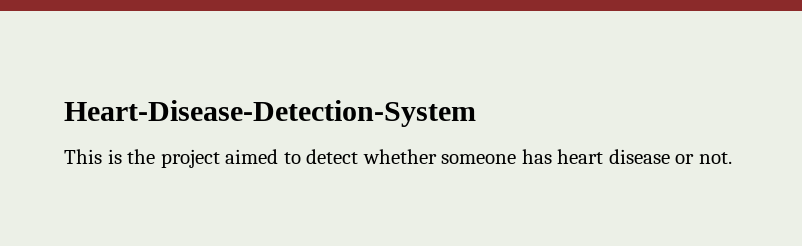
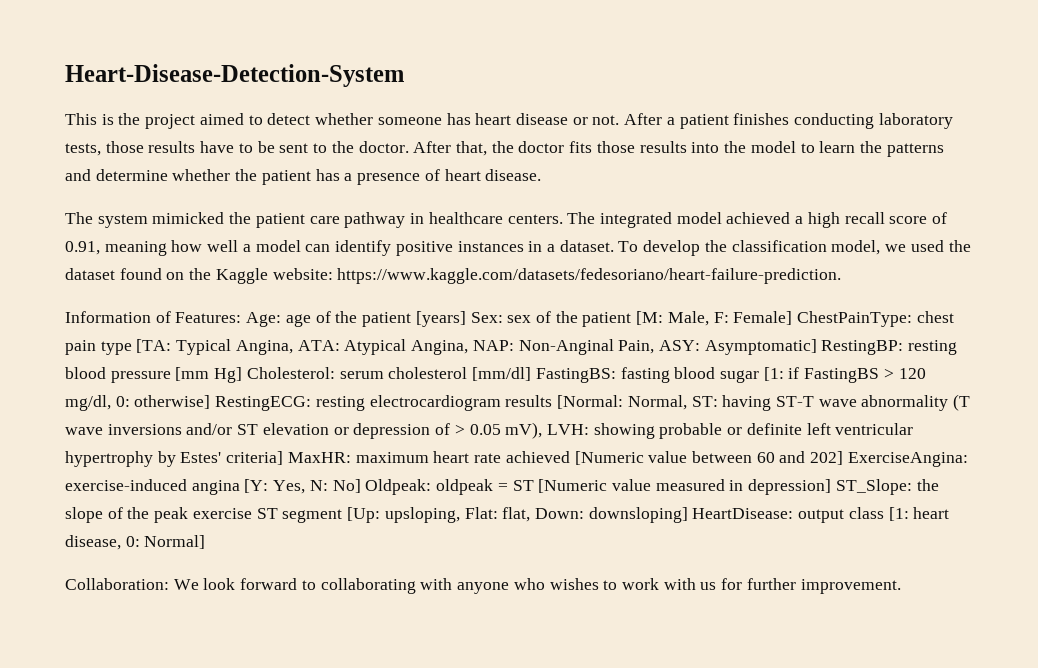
(732, 158) none -> [624,113,953,129] [65,141,944,157] [65,169,542,185] [65,212,948,228] [65,240,971,256] [65,268,842,284] [65,311,954,327] [65,339,958,355] [65,367,926,383] [65,394,971,411] [65,422,914,439] [65,451,968,467] [65,479,939,495] [65,507,950,523] [65,535,206,550] [65,578,901,594] After a patient finishes conducting laboratory tests, those results have to be sent to the doctor. After that, the doctor fits those results into the model to learn the patterns and determine whether the patient has a presence of heart disease. // The system mimicked the patient care pathway in healthcare centers. The integrated model achieved a high recall score of 0.91, meaning how well a model can identify positive instances in a dataset. To develop the classification model, we used the dataset found on the Kaggle website: https://www.kaggle.com/datasets/fedesoriano/heart-failure-prediction. // Information of Features: Age: age of the patient [years] Sex: sex of the patient [M: Male, F: Female] ChestPainType: chest pain type [TA: Typical Angina, ATA: Atypical Angina, NAP: Non-Anginal Pain, ASY: Asymptomatic] RestingBP: resting blood pressure [mm Hg] Cholesterol: serum cholesterol [mm/dl] FastingBS: fasting blood sugar [1: if FastingBS > 120 mg/dl, 0: otherwise] RestingECG: resting electrocardiogram results [Normal: Normal, ST: having ST-T wave abnormality (T wave inversions and/or ST elevation or depression of > 0.05 mV), LVH: showing probable or definite left ventricular hypertrophy by Estes' criteria] MaxHR: maximum heart rate achieved [Numeric value between 60 and 202] ExerciseAngina: exercise-induced angina [Y: Yes, N: No] Oldpeak: oldpeak = ST [Numeric value measured in depression] ST_Slope: the slope of the peak exercise ST segment [Up: upsloping, Flat: flat, Down: downsloping] HeartDisease: output class [1: heart disease, 0: Normal] // Collaboration: We look forward to collaborating with anyone who wishes to work with us for further improvement.

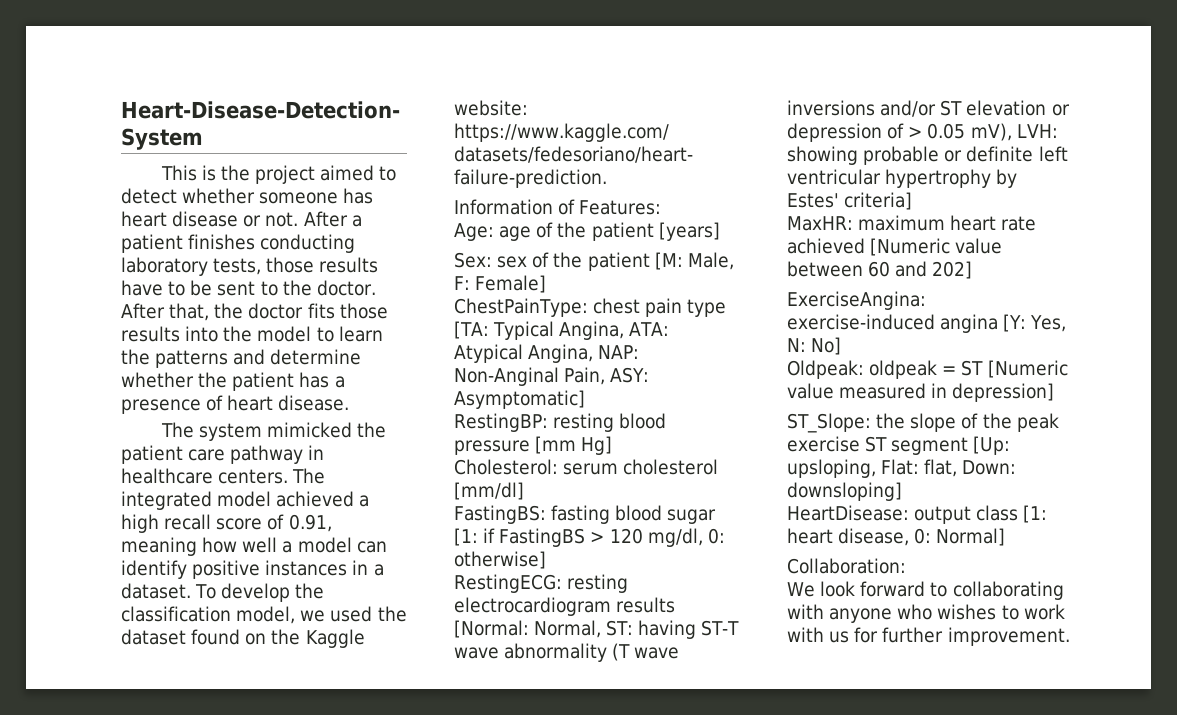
(242, 317) none -> (662, 207) //
(466, 319) none -> (720, 231) //
(793, 318) none -> (547, 284) //
(817, 347) none -> (585, 399) //
(243, 375) none -> (613, 445) //
(532, 374) none -> (524, 491) //
(211, 402) none -> (546, 560) //
(284, 458) none -> (913, 201) //
(844, 458) none -> (973, 270) //
(361, 486) none -> (842, 346) //
(832, 487) none -> (1055, 392) //
(688, 515) none -> (902, 491) //
(169, 584) none -> (906, 566) //

